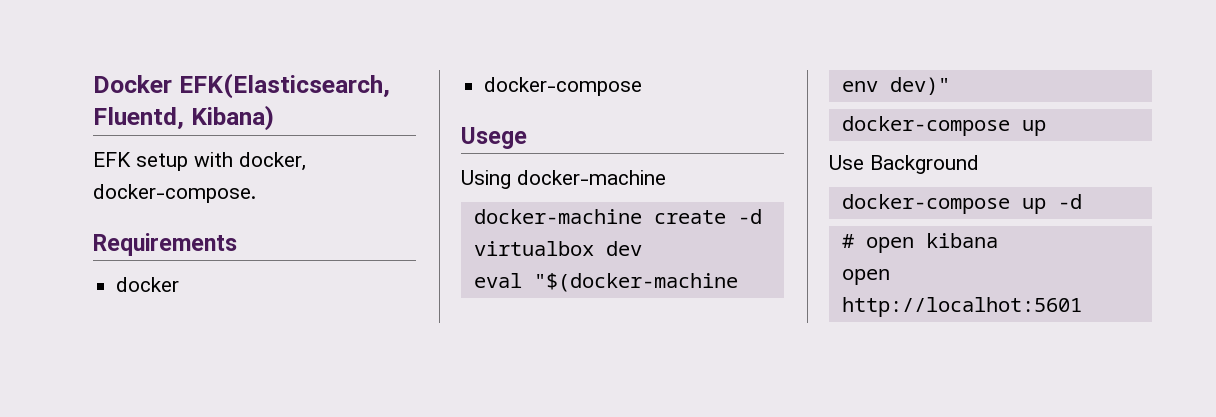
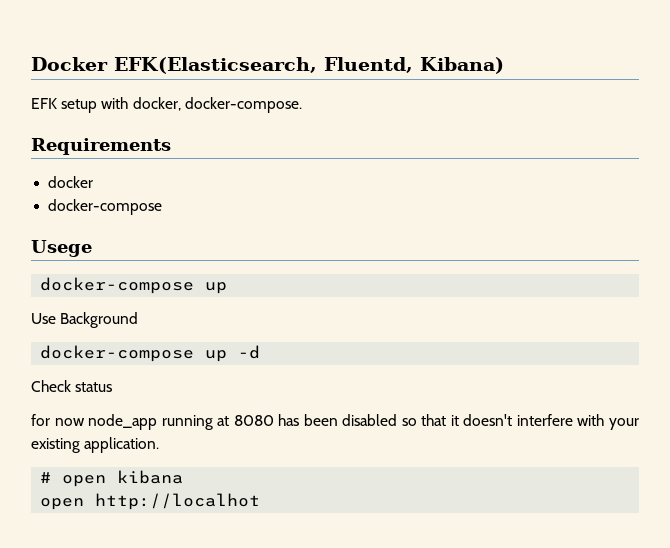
[461,170,666,189] [473,209,762,224] [473,241,642,256] [473,273,738,292] [841,77,950,95] // Using docker-machine // docker-machine create -d virtualbox dev // eval "$(docker-machine env dev)" -> (92, 248) none
(1082, 201) none -> [31,380,113,392] [31,414,640,430] [31,437,160,453] // Check status // for now node_app running at 8080 has been disabled so that it doesn't interfere with your existing application.
[841,297,1082,317] http://localhot:5601 -> [95,493,261,510] http://localhot

